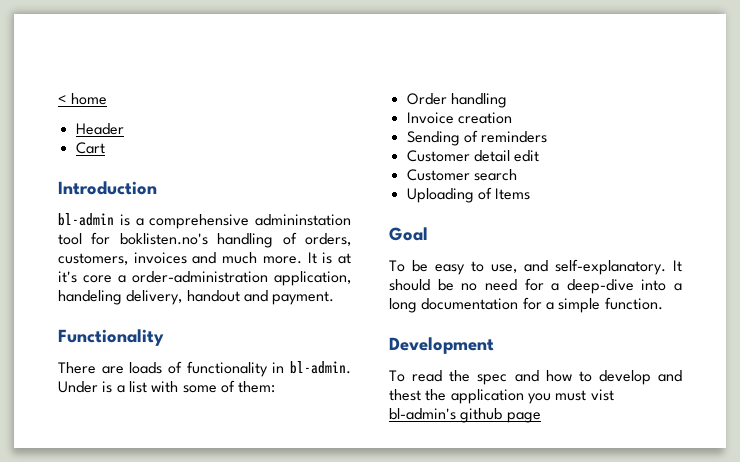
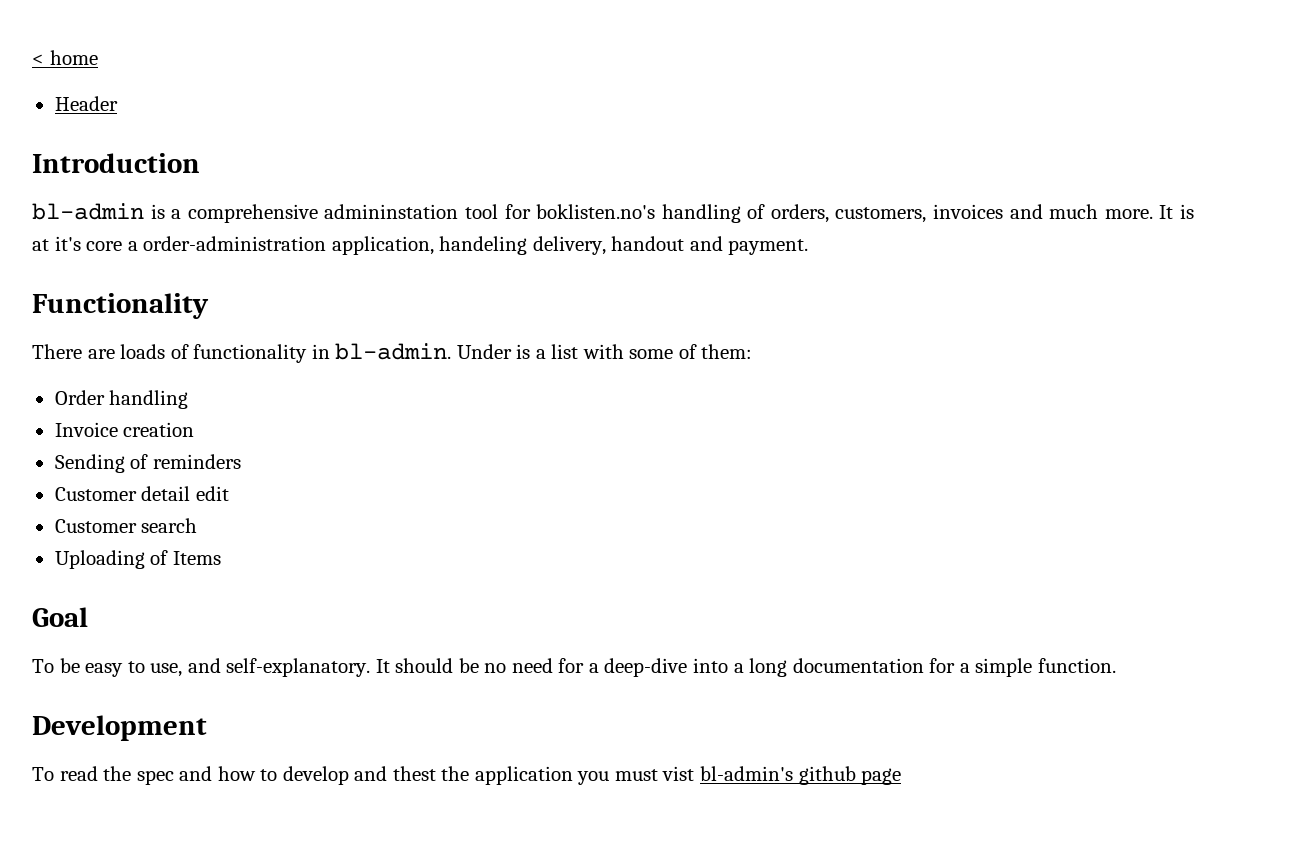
[75,142,105,154] // Cart -> (118, 103) none

